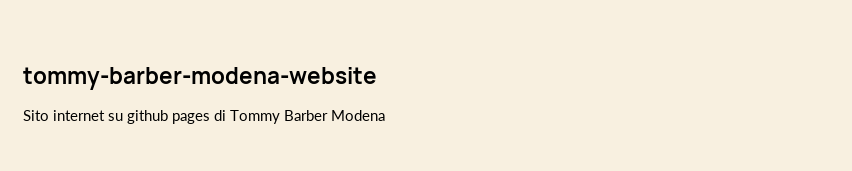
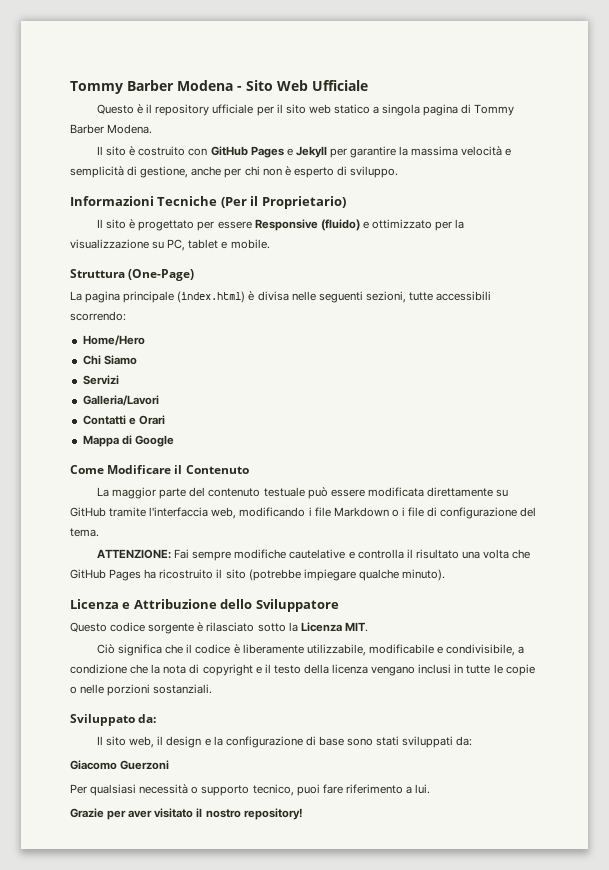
[23,67,377,90] [23,110,385,124] tommy-barber-modena-website // Sito internet su github pages di Tommy Barber Modena -> [70,80,368,94] [97,104,515,116] [70,124,153,134] [97,146,512,158] [70,166,399,178] [70,196,346,209] [97,219,465,231] [70,239,270,251] [70,269,195,281] [70,291,492,303] [70,311,126,321] [82,335,145,346] [82,355,137,365] [82,375,119,385] [82,395,159,406] [82,415,165,425] [82,435,174,447] [70,465,249,474] [97,487,509,499] [70,507,537,519] [70,528,99,537] [97,549,531,561] [70,569,445,581] [70,599,339,612] [70,622,368,634] [97,644,525,656] [70,664,535,676] [70,684,213,696] [70,714,157,726] [97,736,473,748] [70,760,170,770] [70,784,431,796] [70,808,303,820] Tommy Barber Modena - Sito Web Ufficiale // Questo è il repository ufficiale per il sito web statico a singola pagina di Tommy Barber Modena. // Il sito è costruito con GitHub Pages e Jekyll per garantire la massima velocità e semplicità di gestione, anche per chi non è esperto di sviluppo. // Informazioni Tecniche (Per il Proprietario) // Il sito è progettato per essere Responsive (fluido) e ottimizzato per la visualizzazione su PC, tablet e mobile. // Struttura (One-Page) // La pagina principale (index.html) è divisa nelle seguenti sezioni, tutte accessibili scorrendo: // Home/Hero // Chi Siamo // Servizi // Galleria/Lavori // Contatti e Orari // Mappa di Google // Come Modificare il Contenuto // La maggior parte del contenuto testuale può essere modificata direttamente su GitHub tramite l'interfaccia web, modificando i file Markdown o i file di configurazione del tema. // ATTENZIONE: Fai sempre modifiche cautelative e controlla il risultato una volta che GitHub Pages ha ricostruito il sito (potrebbe impiegare qualche minuto). // Licenza e Attribuzione dello Sviluppatore // Questo codice sorgente è rilasciato sotto la Licenza MIT. // Ciò significa che il codice è liberamente utilizzabile, modificabile e condivisibile, a condizione che la nota di copyright e il testo della licenza vengano inclusi in tutte le copie o nelle porzioni sostanziali. // Sviluppato da: // Il sito web, il design e la configurazione di base sono stati sviluppati da: // Giacomo Guerzoni // Per qualsiasi necessità o supporto tecnico, puoi fare riferimento a lui. // Grazie per aver visitato il nostro repository!

